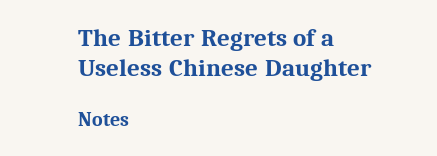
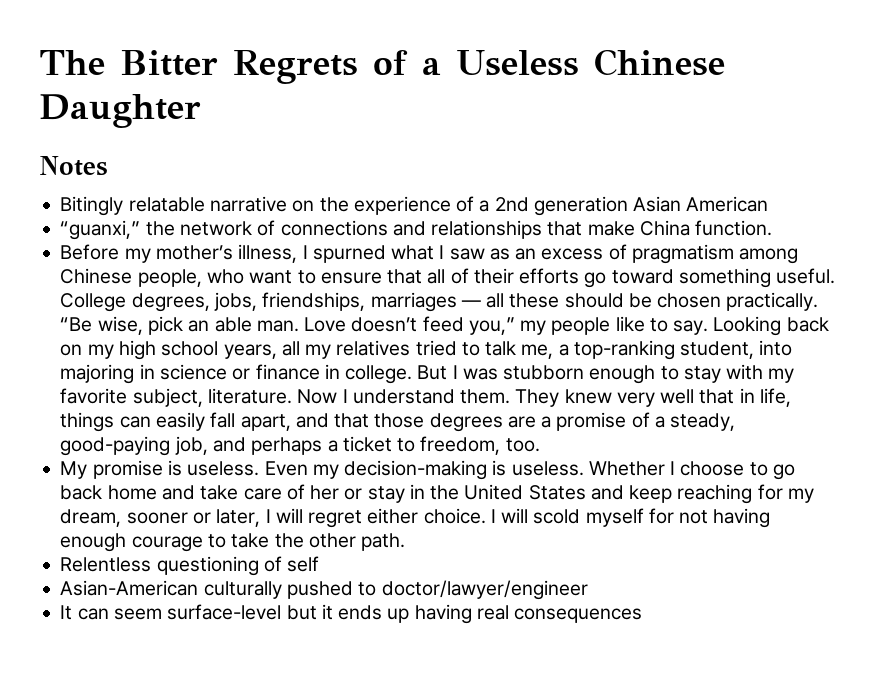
(129, 119) none -> [60,196,769,216] [60,220,773,240] [60,244,799,264] [60,268,836,288] [60,292,819,312] [60,316,829,336] [60,340,793,360] [60,364,795,384] [60,388,791,407] [60,412,736,432] [60,436,540,456] [60,460,795,480] [60,484,814,504] [60,508,771,528] [60,533,406,552] [60,556,320,576] [60,580,588,600] [60,604,643,624] // Bitingly relatable narrative on the experience of a 2nd generation Asian American // “guanxi,” the network of connections and relationships that make China function. // Before my mother’s illness, I spurned what I saw as an excess of pragmatism among Chinese people, who want to ensure that all of their efforts go toward something useful. College degrees, jobs, friendships, marriages — all these should be chosen practically. “Be wise, pick an able man. Love doesn’t feed you,” my people like to say. Looking back on my high school years, all my relatives tried to talk me, a top-ranking student, into majoring in science or finance in college. But I was stubborn enough to stay with my favorite subject, literature. Now I understand them. They knew very well that in life, things can easily fall apart, and that those degrees are a promise of a steady, good-paying job, and perhaps a ticket to freedom, too. // My promise is useless. Even my decision-making is useless. Whether I choose to go back home and take care of her or stay in the United States and keep reaching for my dream, sooner or later, I will regret either choice. I will scold myself for not having enough courage to take the other path. // Relentless questioning of self // Asian-American culturally pushed to doctor/lawyer/engineer // It can seem surface-level but it ends up having real consequences

